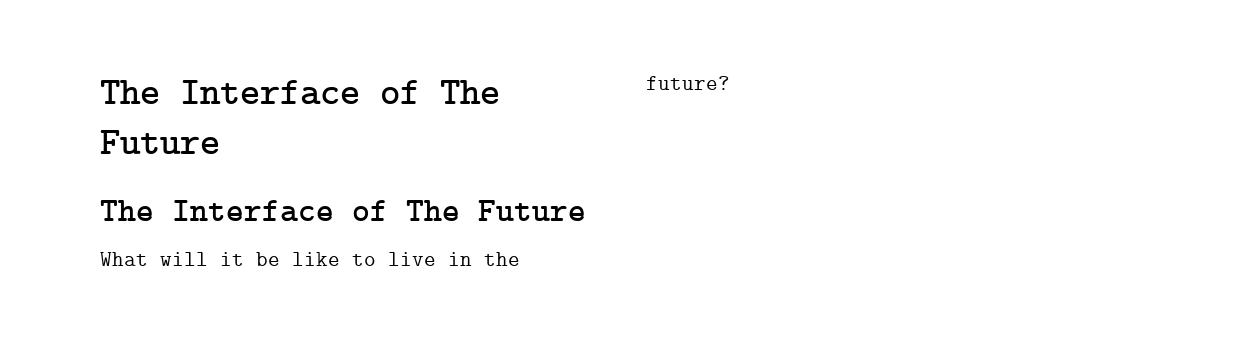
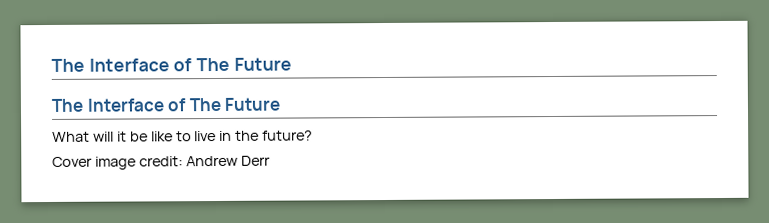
(730, 83) none -> [52,155,270,170] // Cover image credit: Andrew Derr

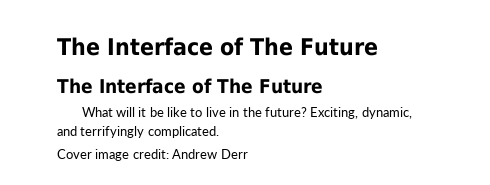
(314, 135) none -> [310,107,412,119] [57,126,219,138] Exciting, dynamic, and terrifyingly complicated.

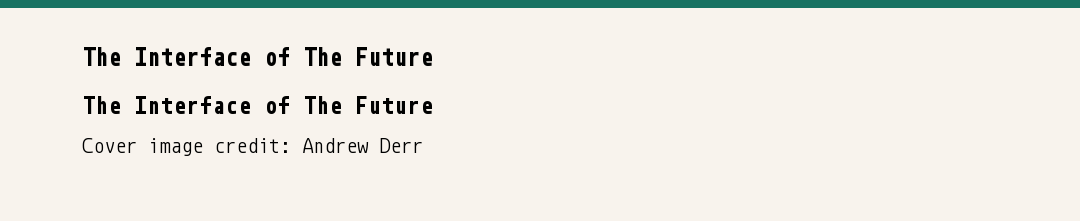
[81,107,412,119] [57,126,219,138] // What will it be like to live in the future? Exciting, dynamic, and terrifyingly complicated. -> (433, 105) none

